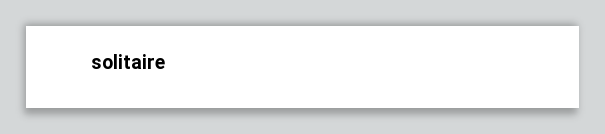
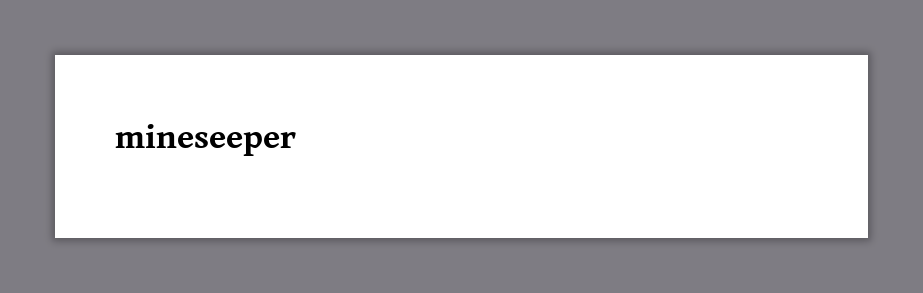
[91,54,165,69] solitaire -> [115,124,296,156] mineseeper

